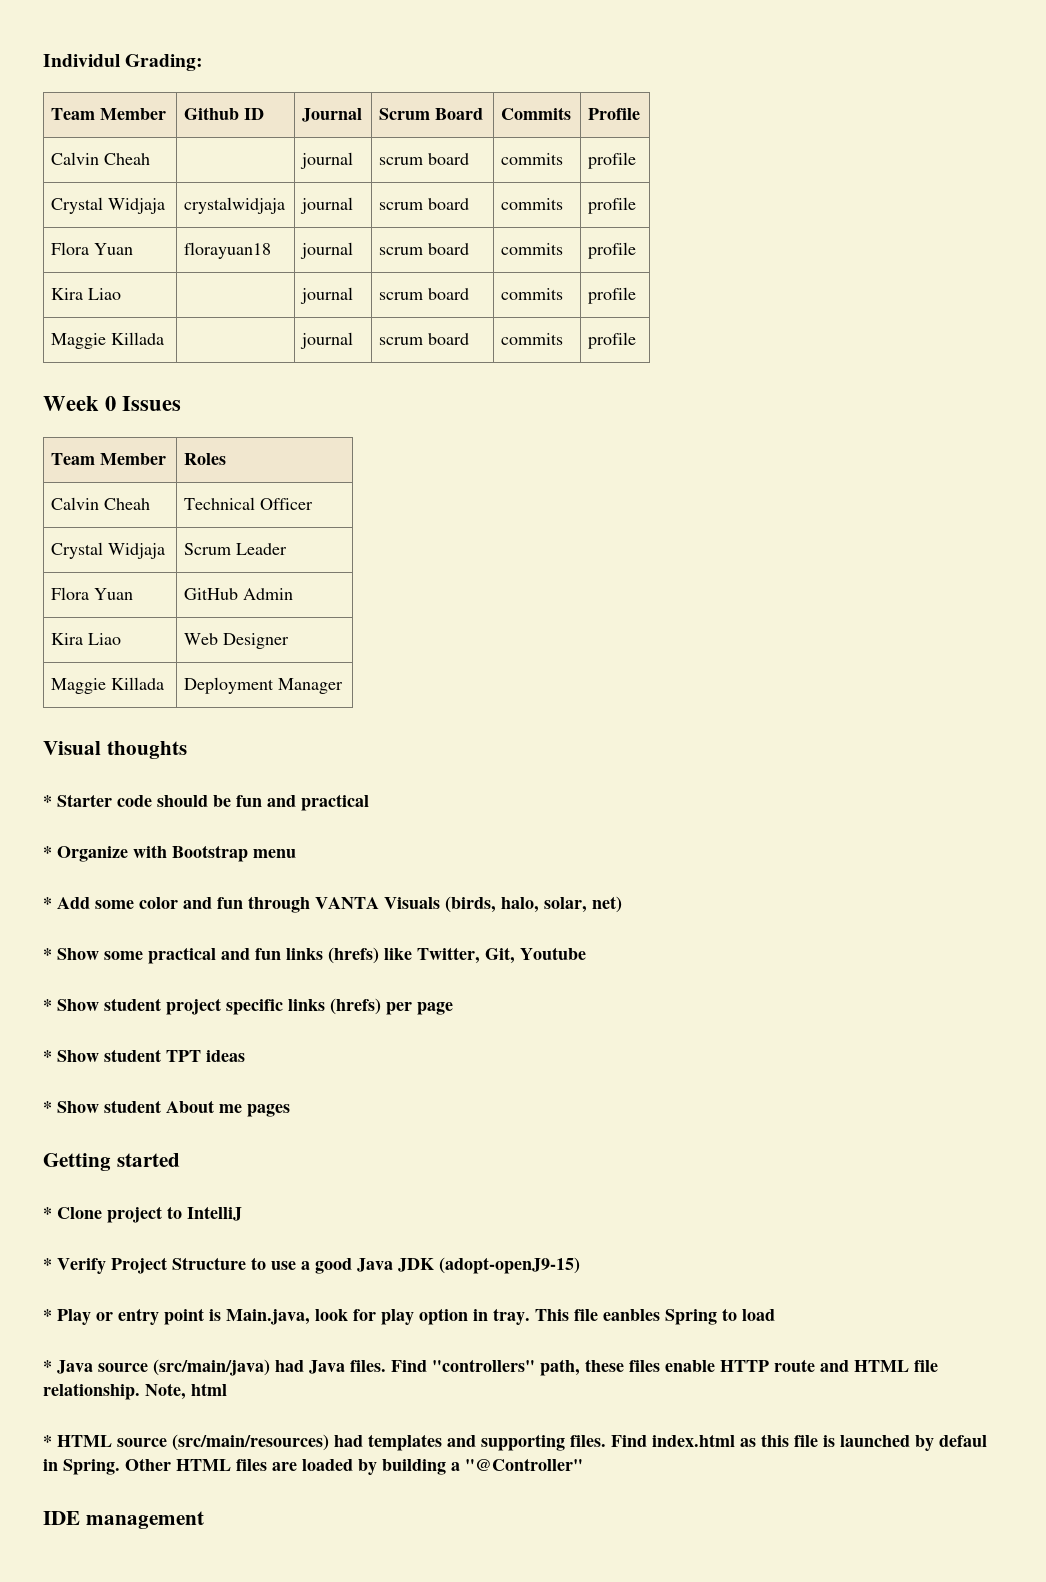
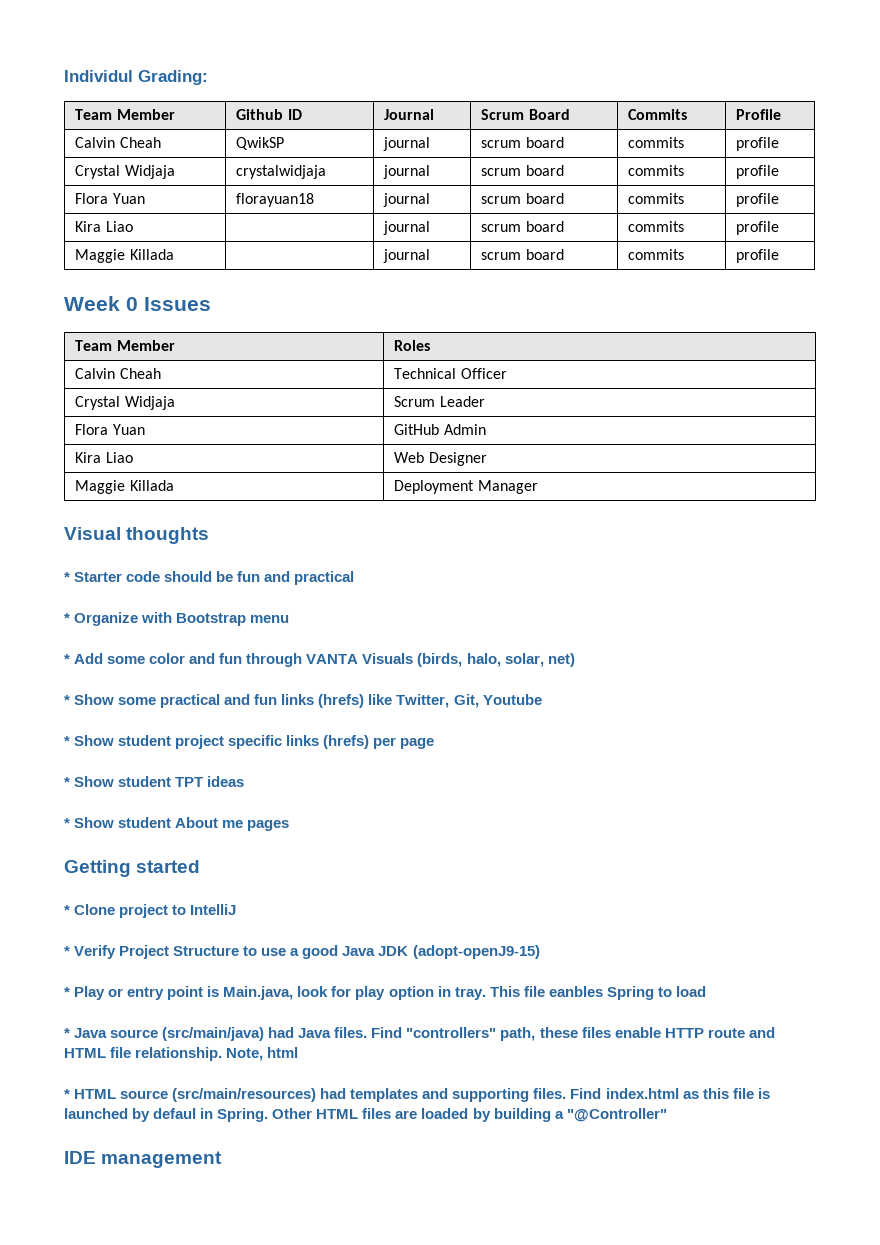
(151, 159) none -> [236,137,285,150] QwikSP

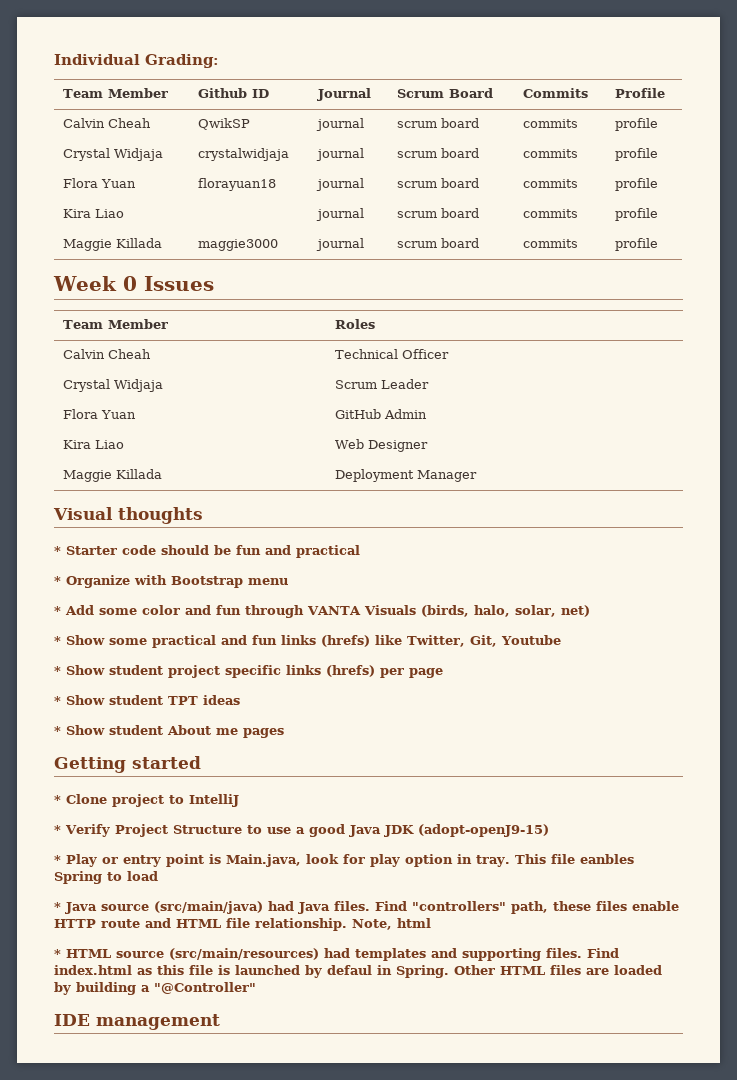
[64,70,133,82] Individul -> [54,54,140,65] Individual
(174, 254) none -> [197,239,278,251] maggie3000

